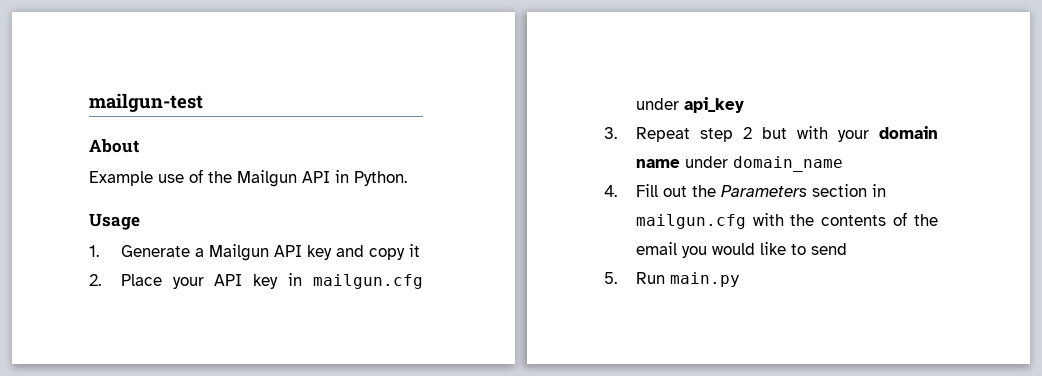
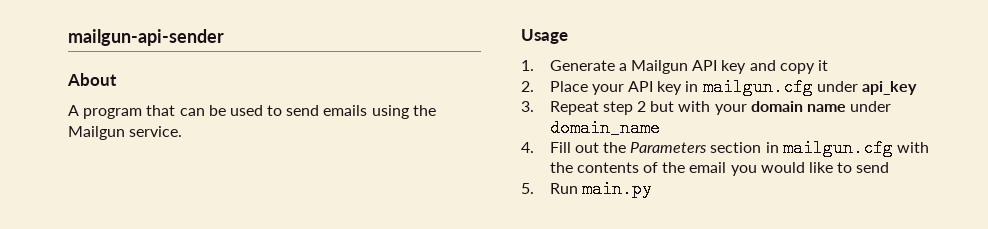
[89,93,203,112] mailgun-test -> [68,29,224,46] mailgun-api-sender
[89,169,407,187] Example use of the Mailgun API in Python. -> [68,105,436,119] [68,126,183,140] A program that can be used to send emails using the Mailgun service.

